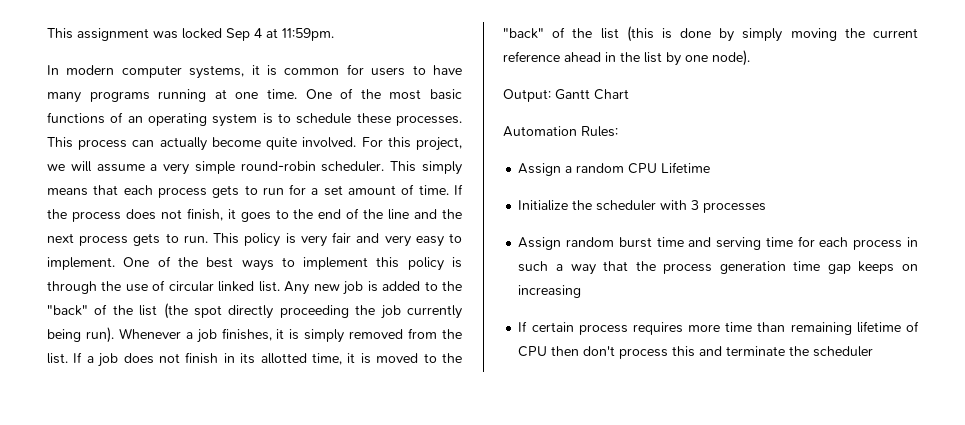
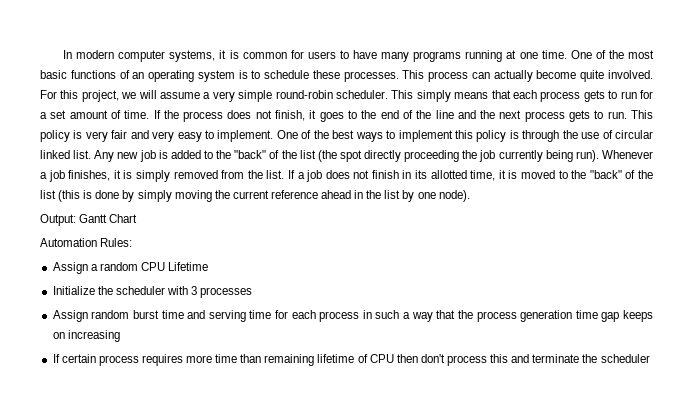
[47,28,334,41] This assignment was locked Sep 4 at 11:59pm. // -> (63, 54) none

